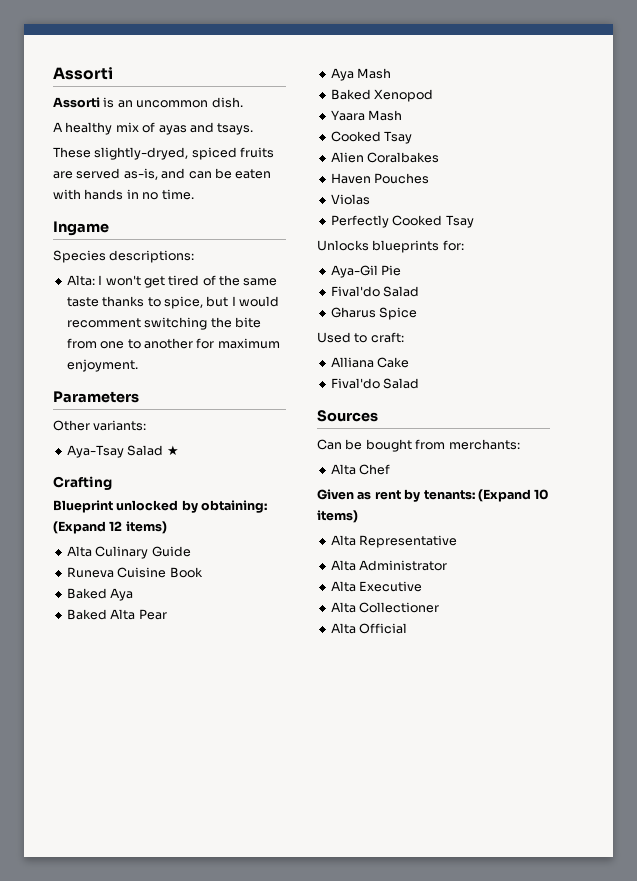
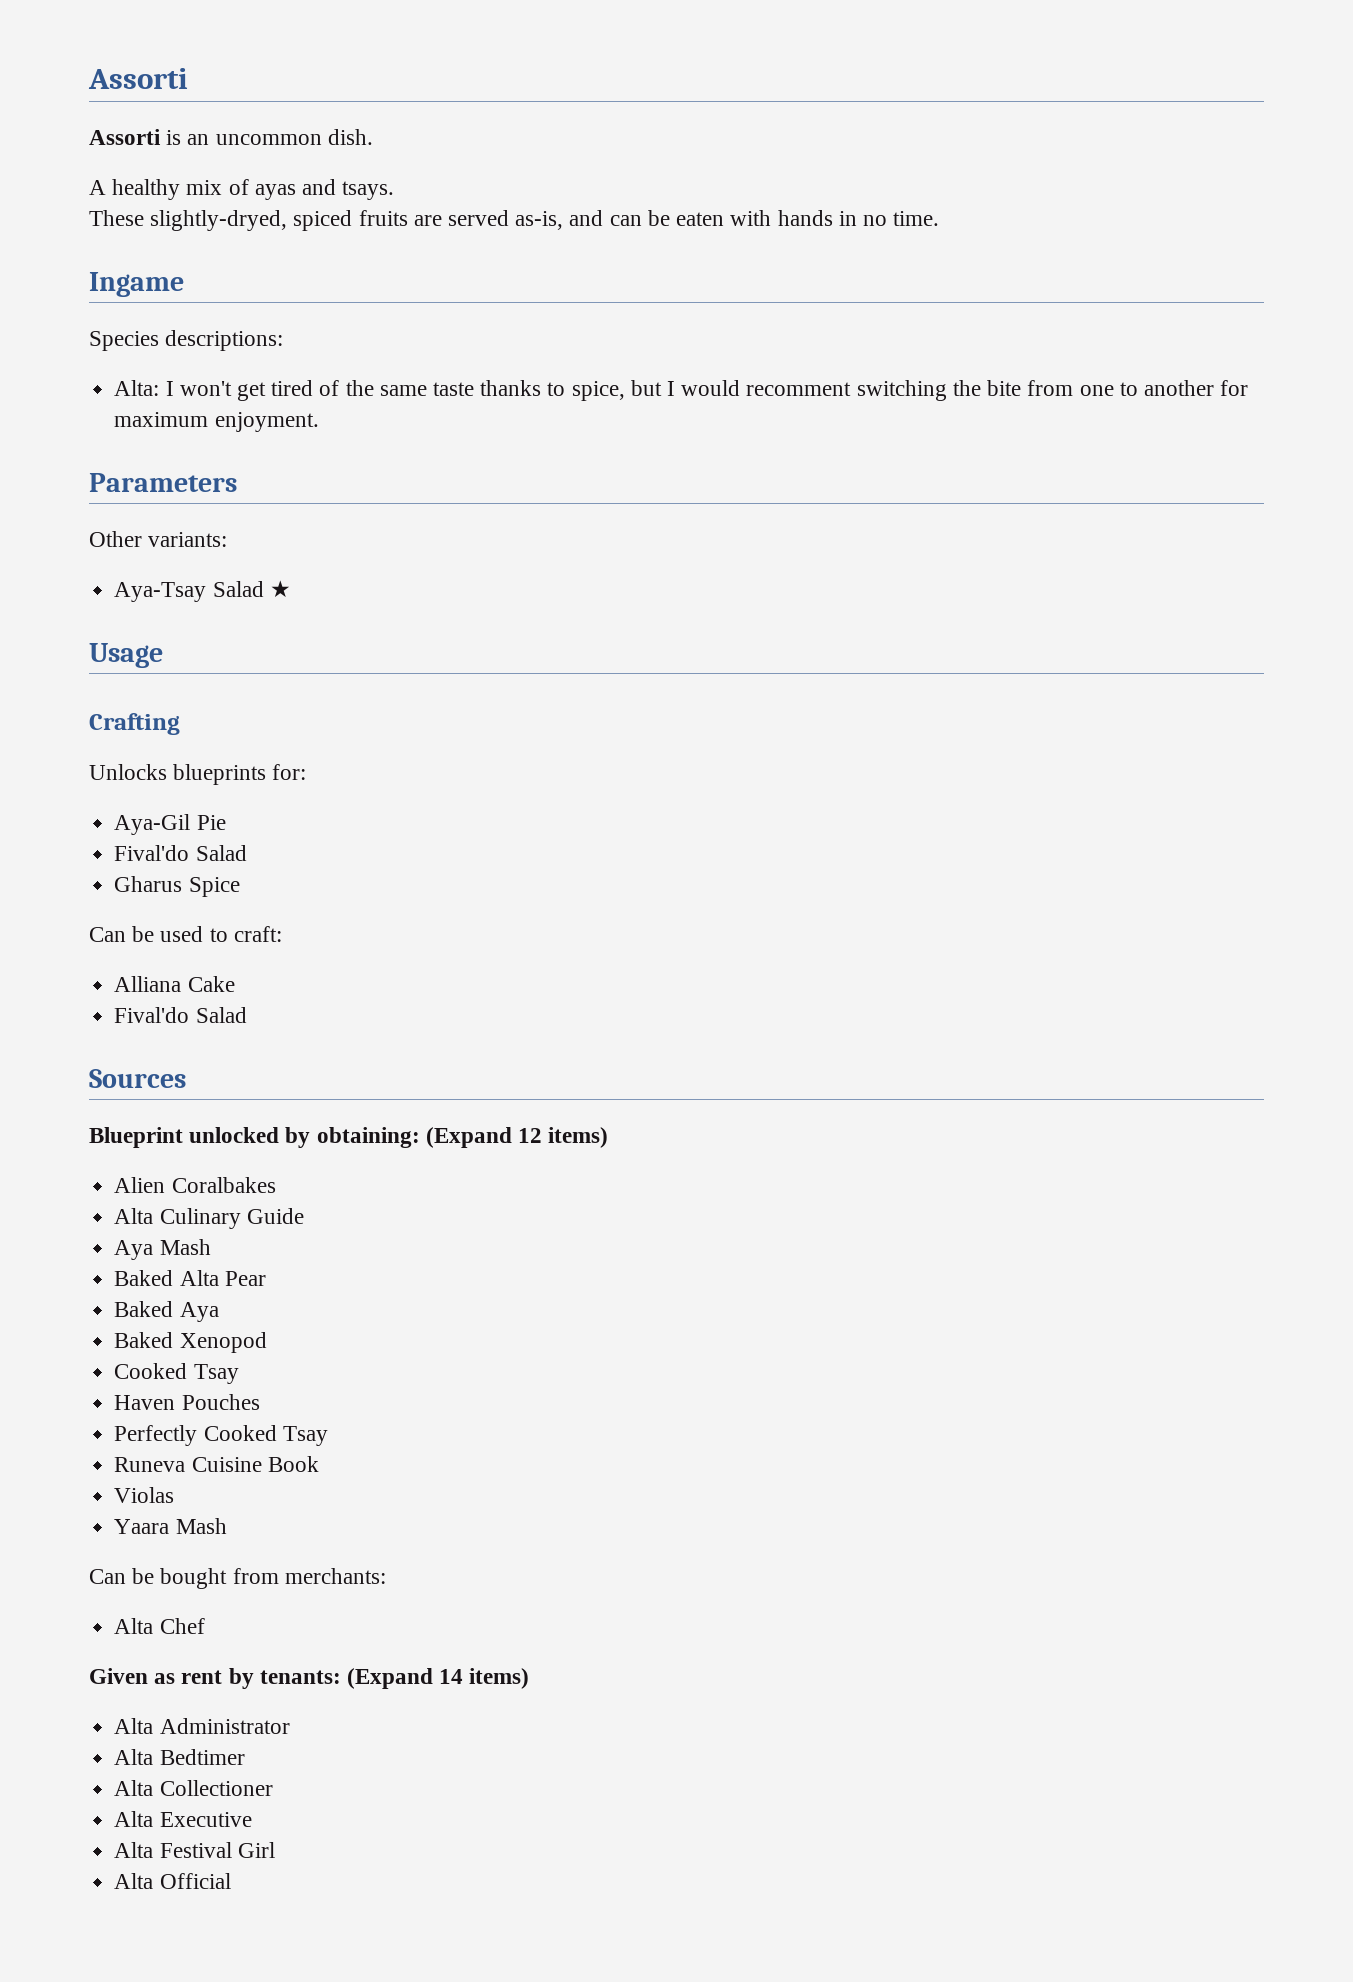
(179, 450) none -> [89,643,163,668] // Usage
[53,500,268,513] [53,521,167,534] [66,546,191,559] [66,567,203,578] [66,588,134,601] [66,609,167,620] [330,68,392,81] [330,89,434,102] [330,110,403,121] [330,131,413,144] [330,152,440,163] [330,173,430,184] [330,194,370,205] [330,215,474,228] // Blueprint unlocked by obtaining: (Expand 12 items) // Alta Culinary Guide // Runeva Cuisine Book // Baked Aya // Baked Alta Pear // Aya Mash // Baked Xenopod // Yaara Mash // Cooked Tsay // Alien Coralbakes // Haven Pouches // Violas // Perfectly Cooked Tsay -> (180, 724) none
[317,332,351,343] Used -> [89,926,204,942] Can be used
(378, 416) none -> [89,1127,609,1148] [114,1177,276,1193] [114,1208,304,1229] [114,1239,211,1260] [114,1270,266,1286] [114,1301,219,1322] [114,1332,267,1353] [114,1363,239,1384] [114,1394,260,1410] [114,1425,328,1446] [114,1456,319,1472] [114,1487,175,1503] [114,1518,227,1534] // Blueprint unlocked by obtaining: (Expand 12 items) // Alien Coralbakes // Alta Culinary Guide // Aya Mash // Baked Alta Pear // Baked Aya // Baked Xenopod // Cooked Tsay // Haven Pouches // Perfectly Cooked Tsay // Runeva Cuisine Book // Violas // Yaara Mash
[534,489,550,500] [317,510,358,523] [330,535,458,548] 10 items) // Alta Representative -> [439,1668,530,1689] 14 items)
[359,581,423,592] Executive -> [159,1749,245,1765] Bedtimer
(440, 607) none -> [114,1811,252,1827] [114,1842,275,1858] // Alta Executive // Alta Festival Girl

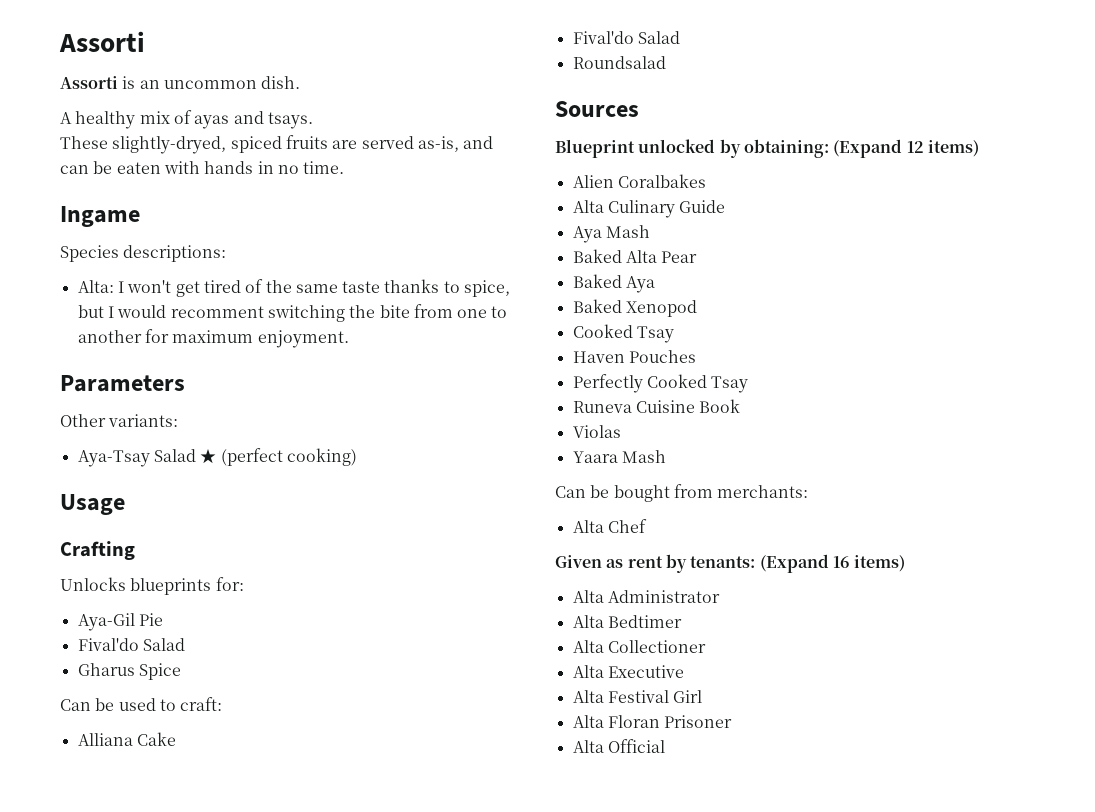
(291, 589) none -> [220,448,357,466] (perfect cooking)
(247, 1015) none -> [572,56,666,69] // Roundsalad
[439,1669,464,1684] 14 -> [832,556,850,568] 16
(275, 1850) none -> [572,715,733,728] // Alta Floran Prisoner

